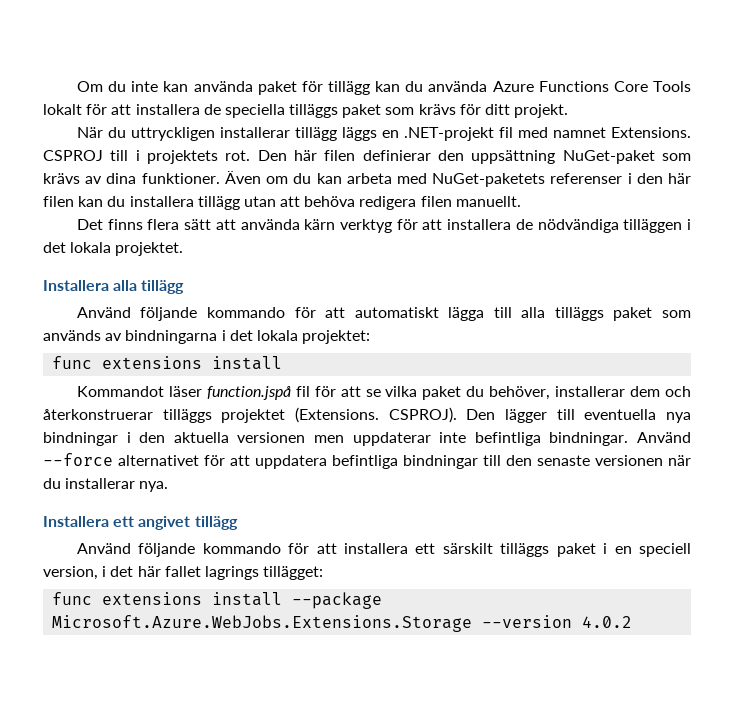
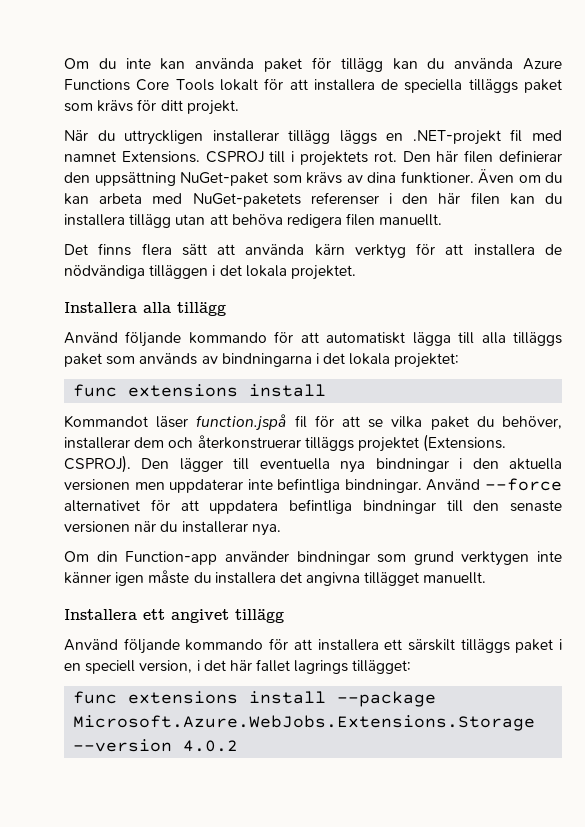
(169, 486) none -> [64,551,562,566] [64,570,487,586] // Om din Function-app använder bindningar som grund verktygen inte känner igen måste du installera det angivna tillägget manuellt.

